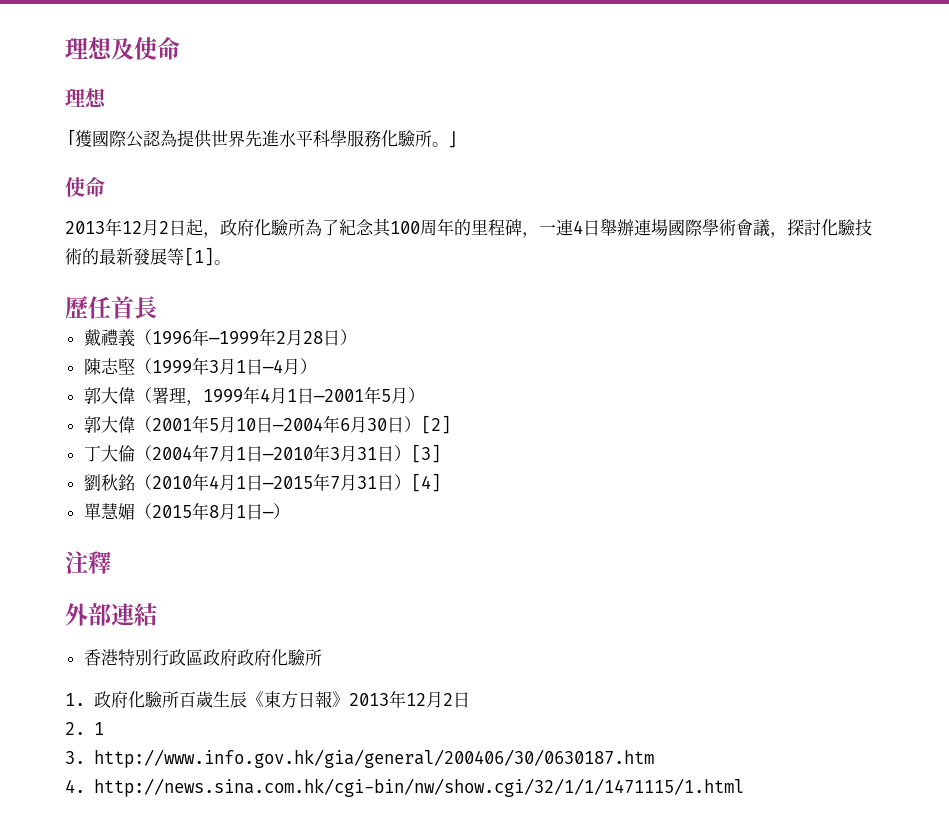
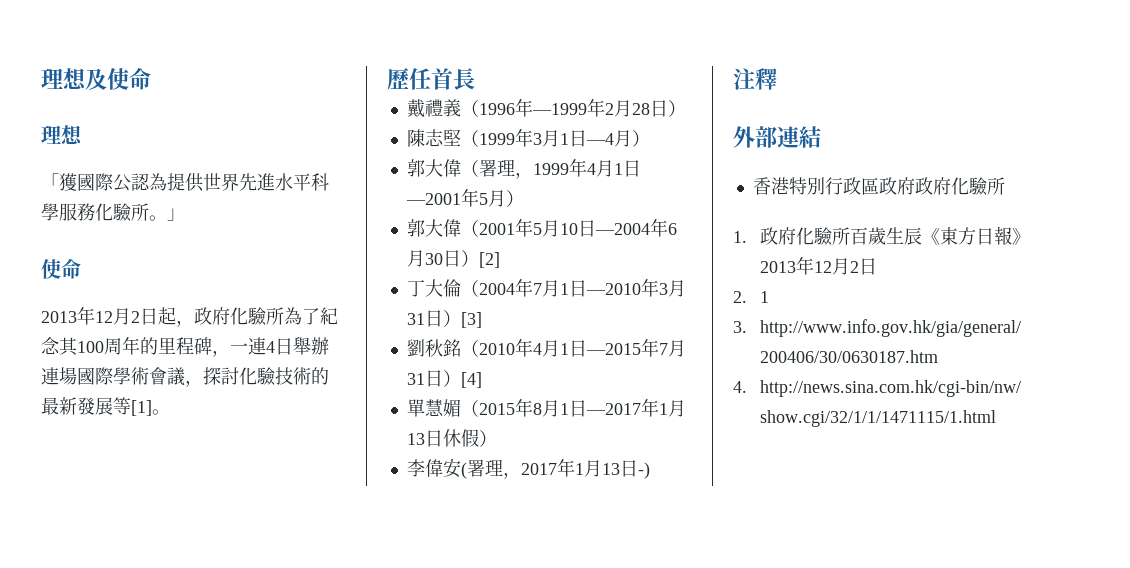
[262,503,290,519] —） -> [585,398,686,417] [406,429,497,447] [406,458,650,479] —2017年1月13日休假） // 李偉安(署理，2017年1月13日-)

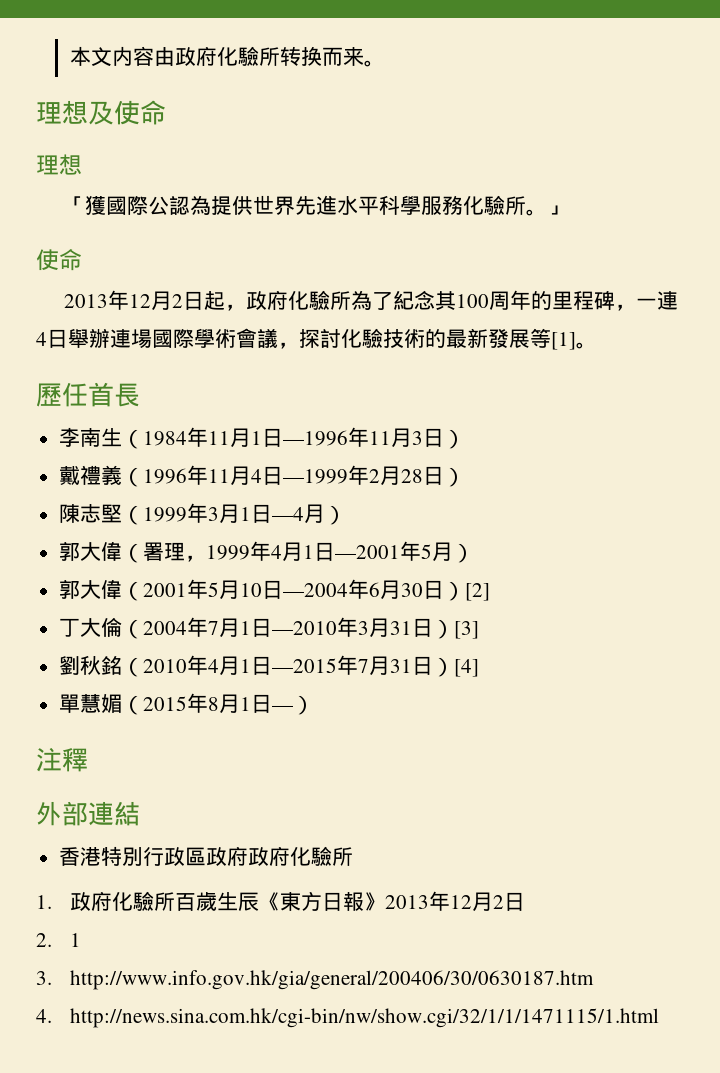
(41, 78) none -> [69,46,385,67] 本文内容由政府化驗所转换而来。 //
(475, 79) none -> [59,427,466,449] // 李南生（1984年11月1日—1996年11月3日）
(533, 107) none -> [208,466,284,485] 11月4日
[585,398,686,417] [406,429,497,447] [406,458,650,479] —2017年1月13日休假） // 李偉安(署理，2017年1月13日-) -> [272,695,315,715] —）

